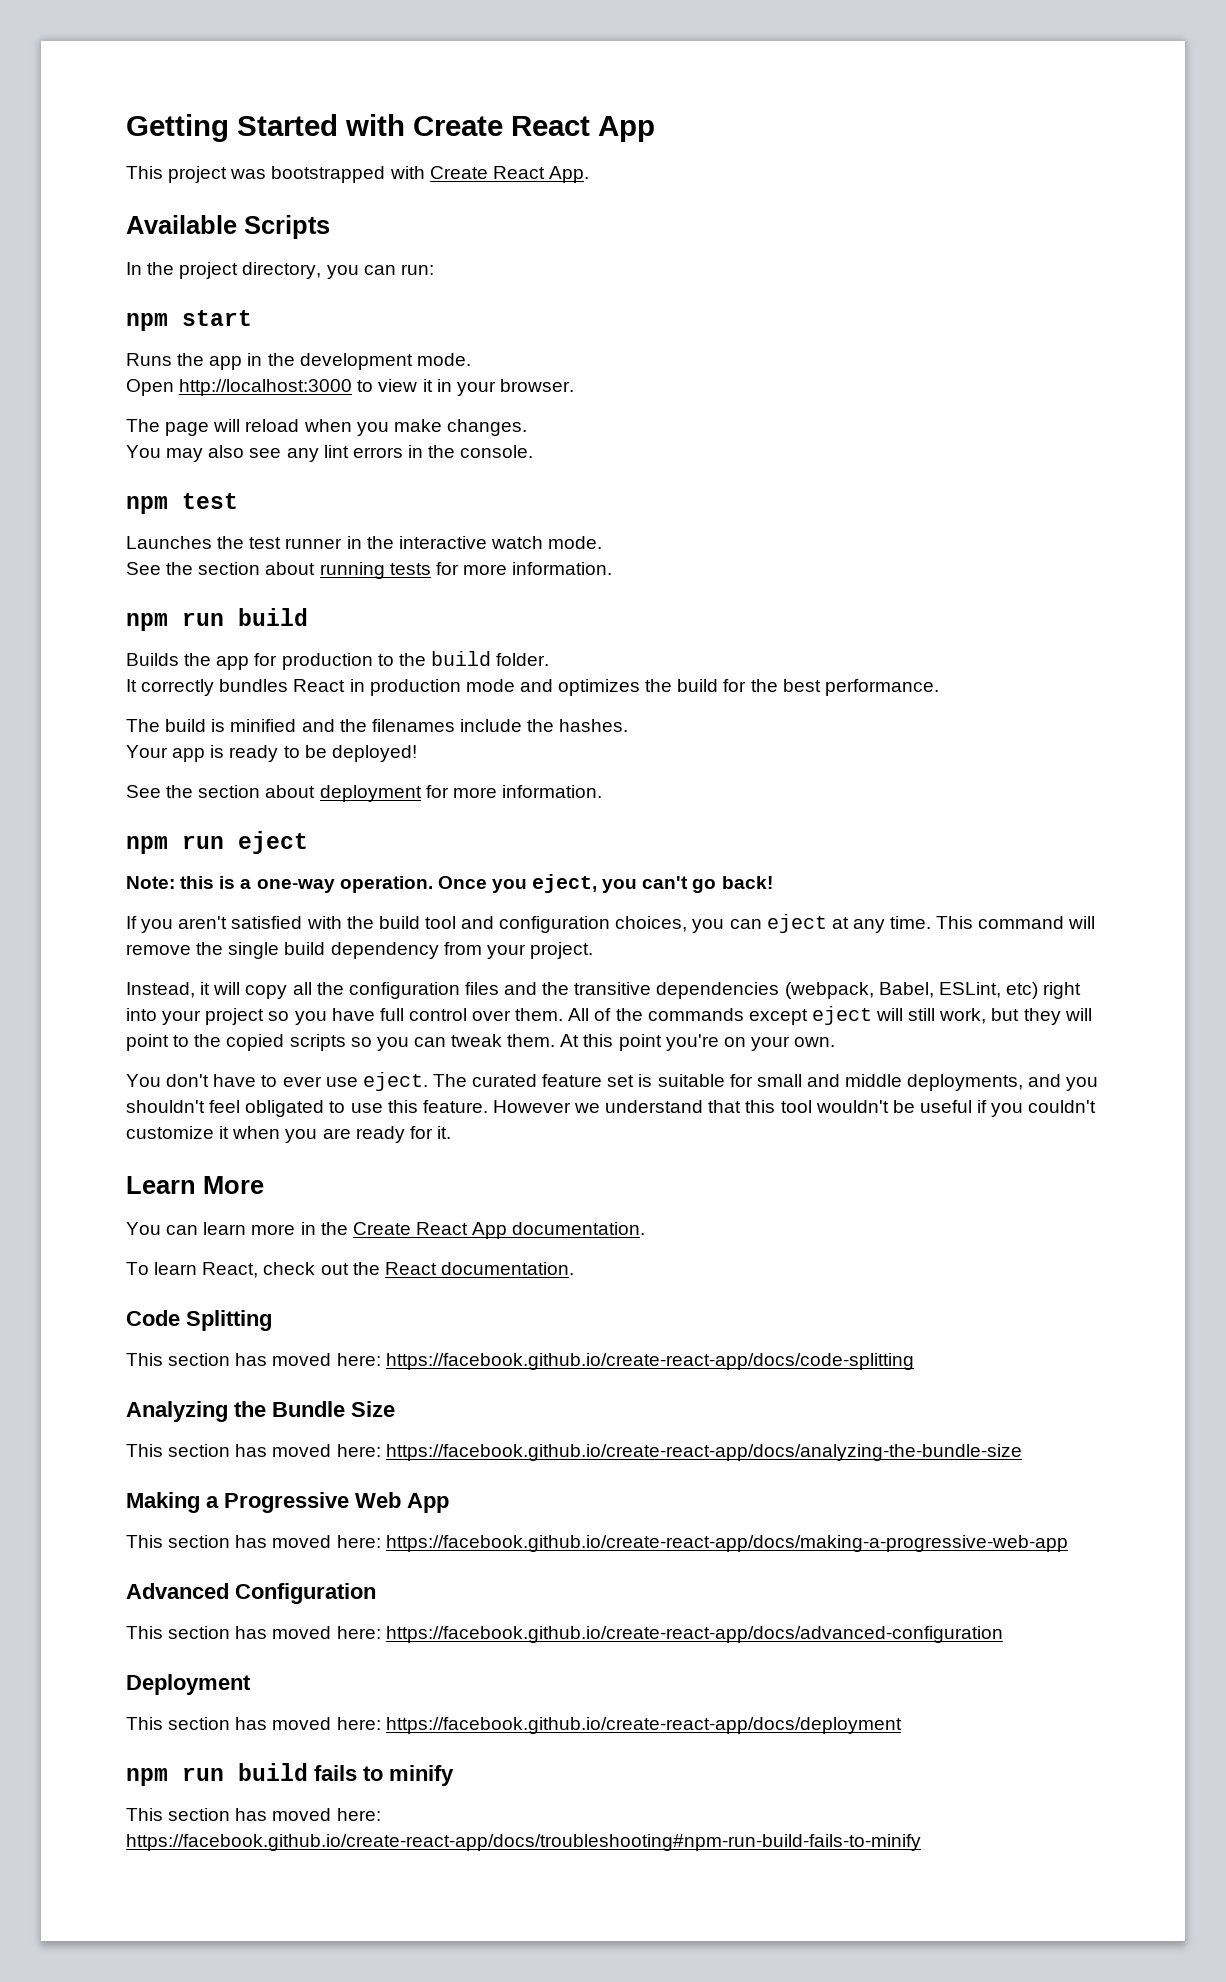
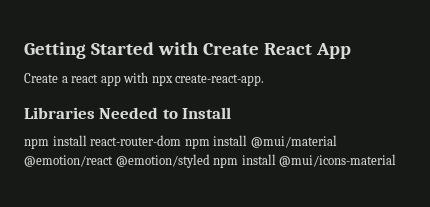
[126,166,589,183] [126,215,330,239] [126,262,434,279] [126,310,252,331] [126,353,471,370] [126,379,574,396] [126,419,527,436] [126,445,534,462] [126,493,238,514] [126,536,603,549] [126,562,613,579] [126,608,308,631] [126,651,550,670] [126,679,939,696] [126,719,629,732] [126,745,417,762] [126,785,602,802] [126,831,308,854] [126,874,773,893] [126,914,1096,933] [126,942,593,959] [126,982,1082,999] [126,1006,1092,1025] [126,1034,836,1051] [126,1072,1099,1091] [126,1100,1097,1117] [126,1126,451,1143] [126,1176,264,1194] [126,1222,646,1239] [126,1262,574,1278] [126,1310,272,1331] [126,1353,914,1370] [126,1401,395,1422] [126,1444,1022,1461] [126,1492,449,1513] [126,1535,1068,1552] [126,1583,376,1604] [126,1626,1003,1643] [126,1674,251,1695] [126,1717,902,1734] [126,1763,454,1786] [126,1808,381,1821] [126,1834,921,1851] This project was bootstrapped with Create React App. // Available Scripts // In the project directory, you can run: // npm start // Runs the app in the development mode. // Open http://localhost:3000 to view it in your browser. // The page will reload when you make changes. // You may also see any lint errors in the console. // npm test // Launches the test runner in the interactive watch mode. // See the section about running tests for more information. // npm run build // Builds the app for production to the build folder. // It correctly bundles React in production mode and optimizes the build for the best performance. // The build is minified and the filenames include the hashes. // Your app is ready to be deployed! // See the section about deployment for more information. // npm run eject // Note: this is a one-way operation. Once you eject, you can't go back! // If you aren't satisfied with the build tool and configuration choices, you can eject at any time. This command will remove the single build dependency from your project. // Instead, it will copy all the configuration files and the transitive dependencies (webpack, Babel, ESLint, etc) right into your project so you have full control over them. All of the commands except eject will still work, but they will point to the copied scripts so you can tweak them. At this point you're on your own. // You don't have to ever use eject. The curated feature set is suitable for small and middle deployments, and you shouldn't feel obligated to use this feature. However we understand that this tool wouldn't be useful if you couldn't customize it when you are ready for it. // Learn More // You can learn more in the Create React App documentation. // To learn React, check out the React documentation. // Code Splitting // This section has moved here: https://facebook.github.io/create-react-app/docs/code-splitting // Analyzing the Bundle Size // This section has moved here: https://facebook.github.io/create-react-app/docs/analyzing-the-bundle-size // Making a Progressive Web App // This section has moved here: https://facebook.github.io/create-react-app/docs/making-a-progressive-web-app // Advanced Configuration // This section has moved here: https://facebook.github.io/create-react-app/docs/advanced-configuration // Deployment // This section has moved here: https://facebook.github.io/create-react-app/docs/deployment // npm run build fails to minify // This section has moved here: https://facebook.github.io/create-react-app/docs/troubleshooting#npm-run-build-fails-to-minify -> [24,72,265,86] [24,107,232,119] [24,135,337,149] [24,154,397,168] Create a react app with npx create-react-app. // Libraries Needed to Install // npm install react-router-dom npm install @mui/material @emotion/react @emotion/styled npm install @mui/icons-material

